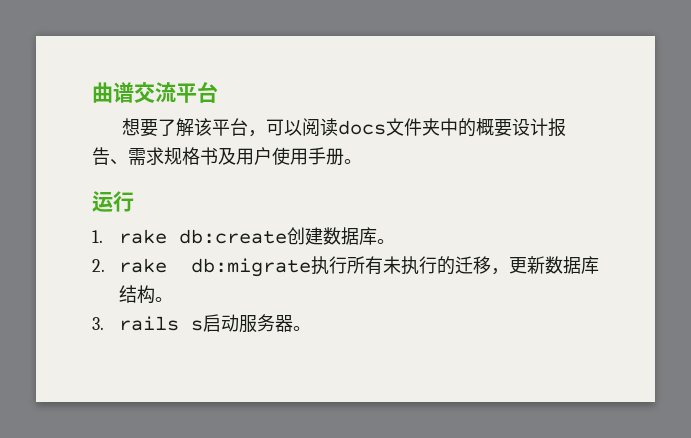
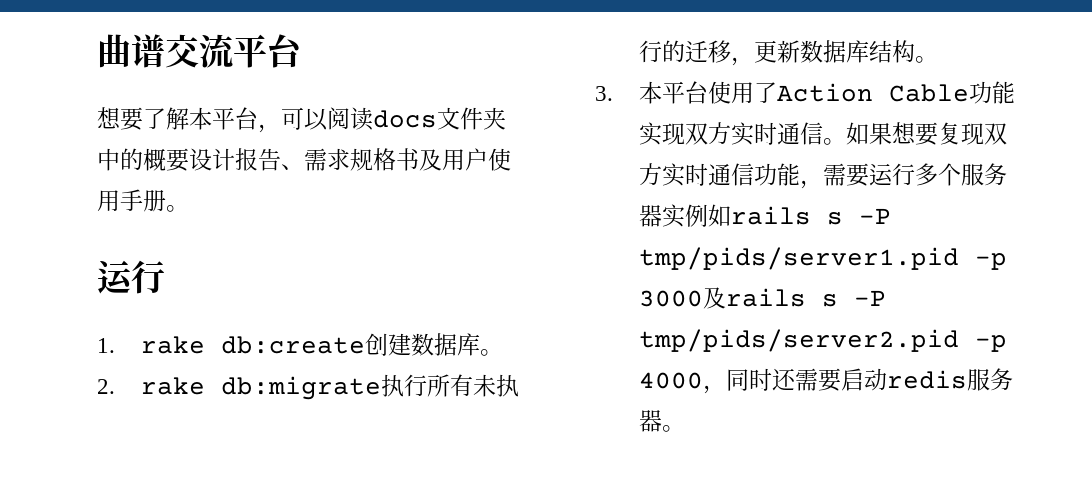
[194,118,213,136] 该 -> [189,107,212,130] 本
[119,314,240,332] rails s启动 -> [639,81,1016,104] [639,122,1008,146] [639,163,1008,189] [639,204,892,228] [639,247,1008,270] [639,287,887,309] [639,329,1008,352] [639,368,968,394] 本平台使用了Action Cable功能实现双方实时通信。如果想要复现双方实时通信功能，需要运行多个服务器实例如rails s -P tmp/pids/server1.pid -p 3000及rails s -P tmp/pids/server2.pid -p 4000，同时还需要启动redis

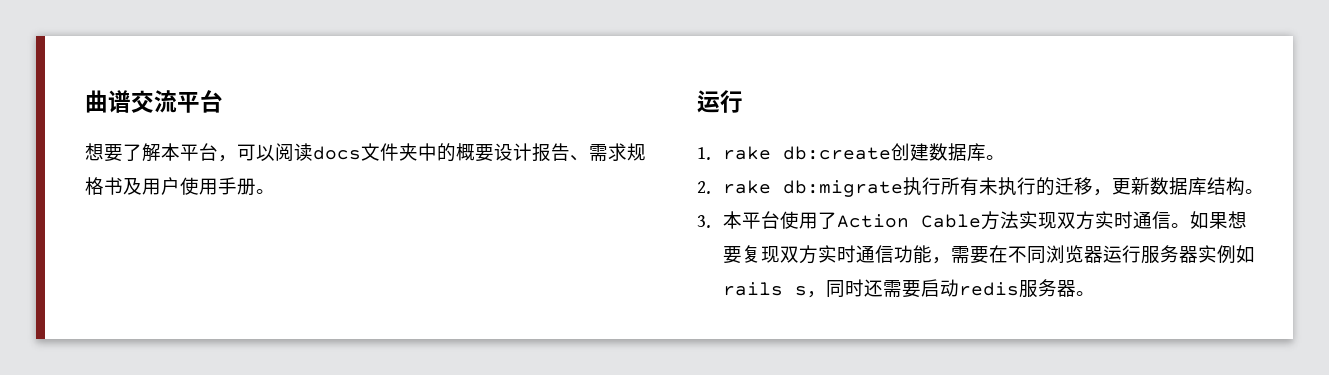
[969,81,1016,104] 功能 -> [981,211,1020,230] 方法
[869,163,962,186] 运行多个 -> [989,245,1142,264] 在不同浏览器运行
[859,208,892,224] [639,247,1008,270] [639,287,887,309] [639,329,1008,352] [639,372,704,389] -P tmp/pids/server1.pid -p 3000及rails s -P tmp/pids/server2.pid -p 4000 -> (808, 291) none

